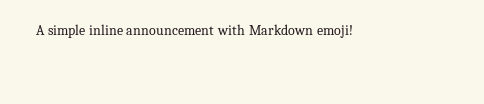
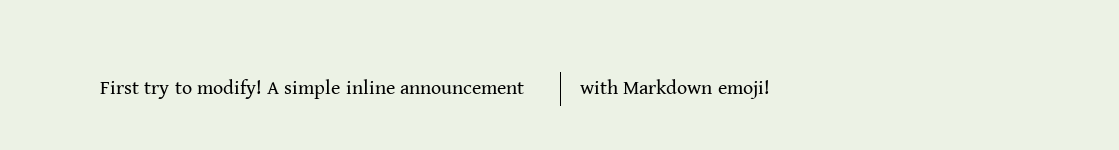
(36, 30) none -> [100,79,262,99] First try to modify!

